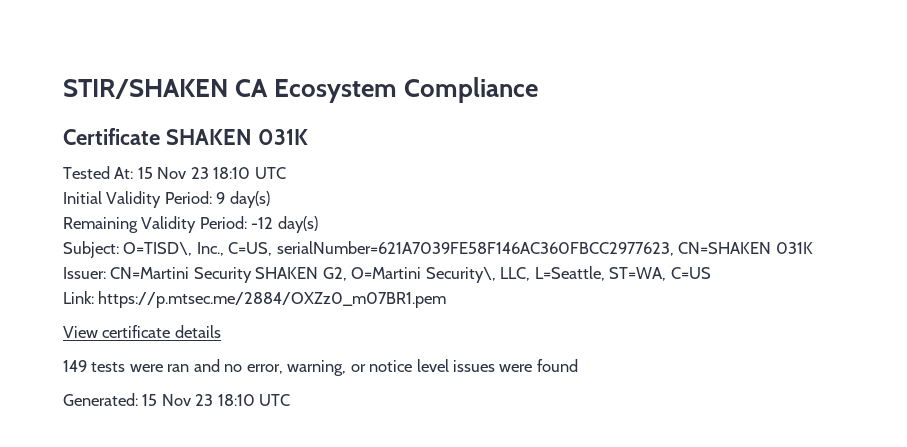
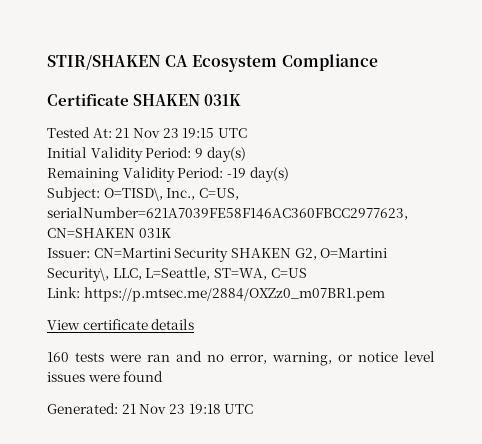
[137,167,251,179] 15 Nov 23 18:10 -> [115,128,215,138] 21 Nov 23 19:15
[251,217,274,229] -12 -> [226,168,246,178] -19
[63,360,87,372] 149 -> [47,352,69,362] 160
[142,394,255,406] 15 Nov 23 18:10 -> [121,404,221,414] 21 Nov 23 19:18

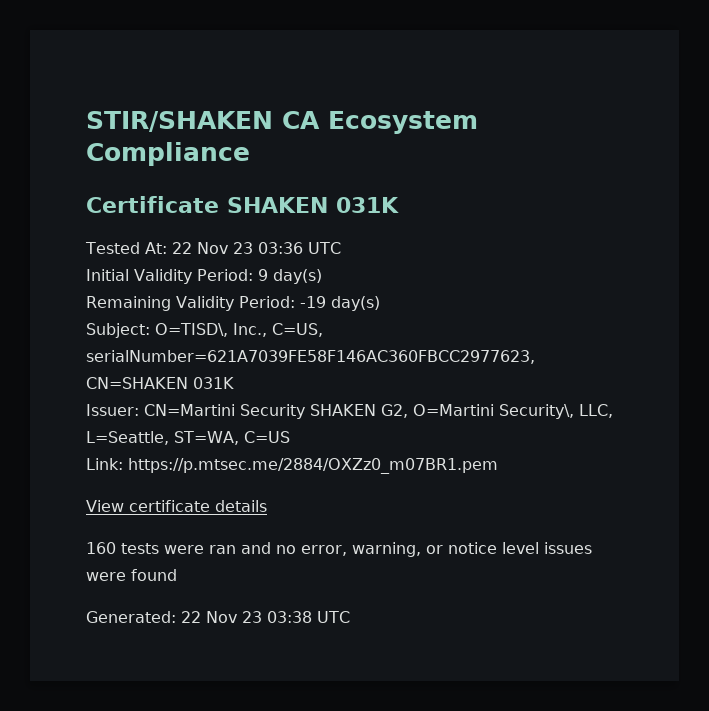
[115,128,215,138] 21 Nov 23 19:15 -> [171,242,303,254] 22 Nov 23 03:36
[121,404,221,414] 21 Nov 23 19:18 -> [181,611,312,623] 22 Nov 23 03:38

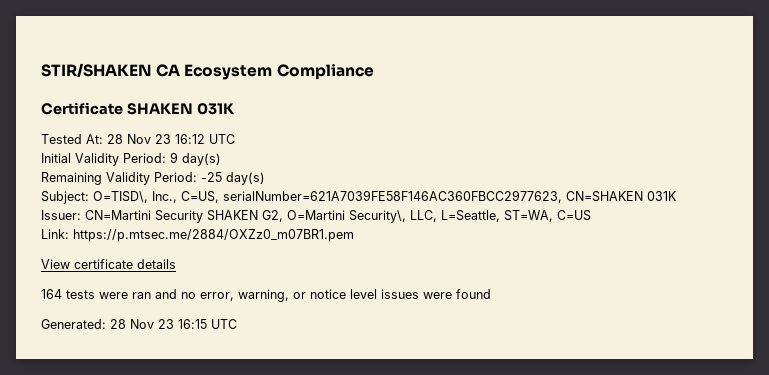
[171,242,303,254] 22 Nov 23 03:36 -> [107,134,205,144] 28 Nov 23 16:12
[299,296,326,308] -19 -> [201,172,222,182] -25
[86,542,116,554] 160 -> [41,289,62,299] 164
[181,611,312,623] 22 Nov 23 03:38 -> [110,319,207,329] 28 Nov 23 16:15

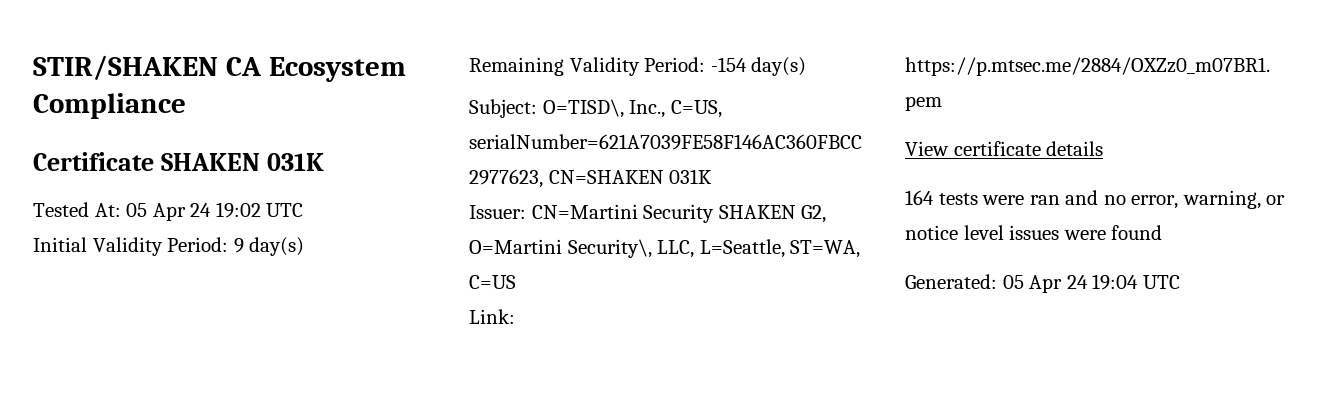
[107,134,205,144] 28 Nov 23 16:12 -> [126,202,261,221] 05 Apr 24 19:02
[201,172,222,182] -25 -> [710,57,747,72] -154
[110,319,207,329] 28 Nov 23 16:15 -> [1002,274,1139,293] 05 Apr 24 19:04

